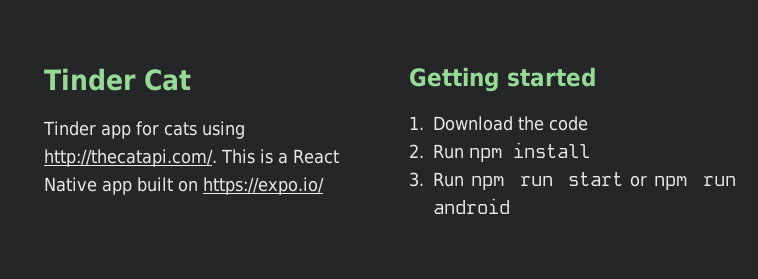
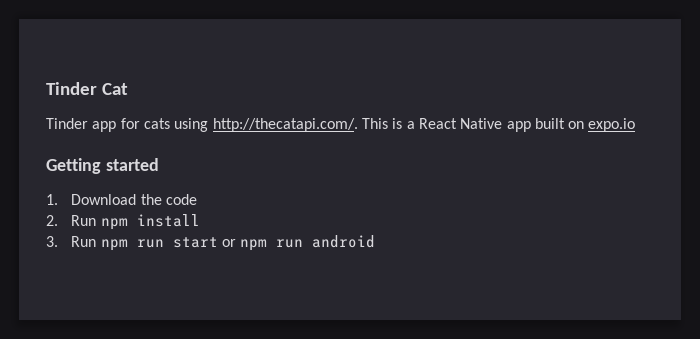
[203,177,324,195] https://expo.io/ -> [588,118,636,132] expo.io

